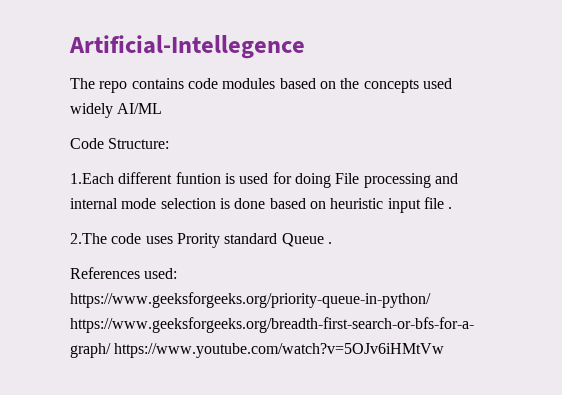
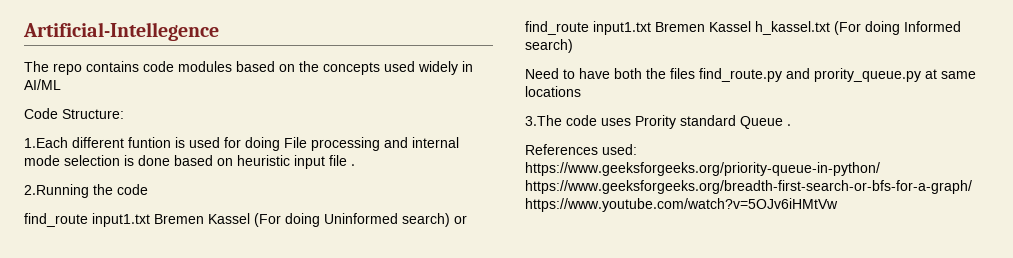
(113, 110) none -> [462,61,473,72] in
[70,233,107,244] 2.The -> [24,184,148,198] [24,213,467,227] [525,21,961,35] [525,39,573,53] [525,68,976,82] [525,86,581,97] [525,115,562,126] 2.Running the code // find_route input1.txt Bremen Kassel (For doing Uninformed search) or find_route input1.txt Bremen Kassel h_kassel.txt (For doing Informed search) // Need to have both the files find_route.py and prority_queue.py at same locations // 3.The

